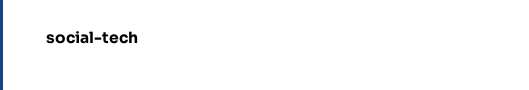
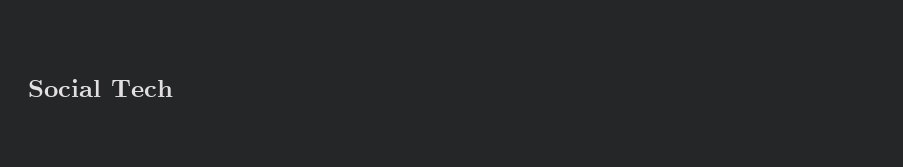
[46,31,138,44] social-tech -> [28,79,173,97] Social Tech

